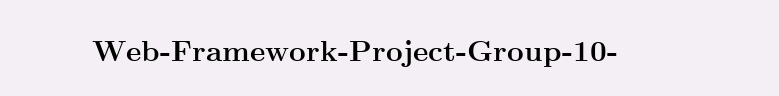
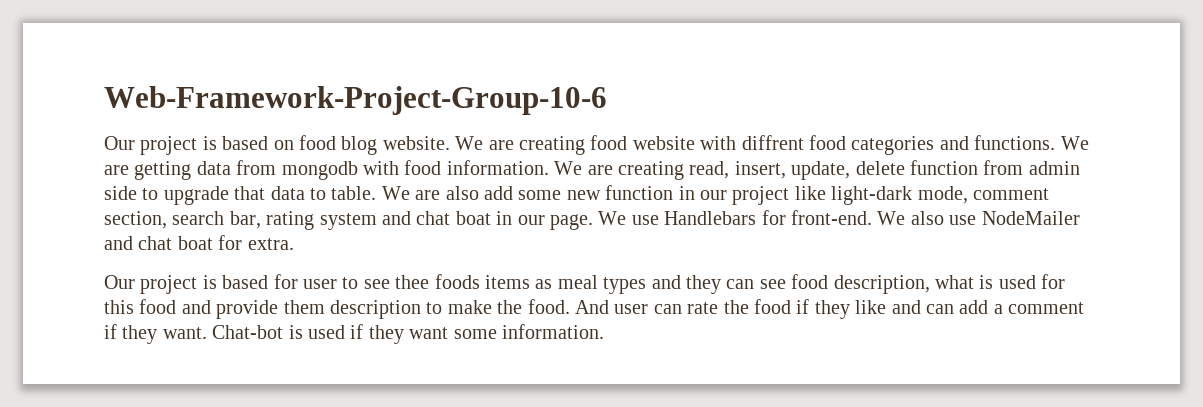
[92,40,618,67] Web-Framework-Project-Group-10- -> [104,86,607,115] [104,135,1089,155] [104,160,1080,180] [104,185,1049,205] [104,210,1080,230] [104,235,294,250] [104,274,1066,294] [104,299,1085,319] [104,324,604,344] Web-Framework-Project-Group-10-6 // Our project is based on food blog website. We are creating food website with diffrent food categories and functions. We are getting data from mongodb with food information. We are creating read, insert, update, delete function from admin side to upgrade that data to table. We are also add some new function in our project like light-dark mode, comment section, search bar, rating system and chat boat in our page. We use Handlebars for front-end. We also use NodeMailer and chat boat for extra. // Our project is based for user to see thee foods items as meal types and they can see food description, what is used for this food and provide them description to make the food. And user can rate the food if they like and can add a comment if they want. Chat-bot is used if they want some information.

